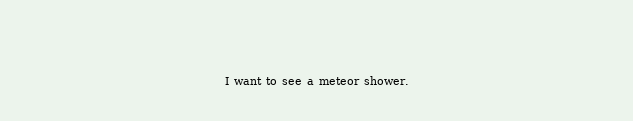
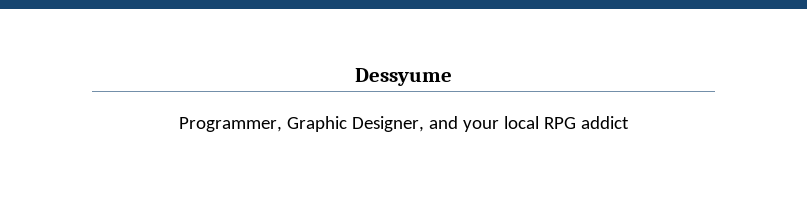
[224,76,409,85] I want to see a meteor shower. -> [355,68,452,86] [179,116,629,132] Dessyume // Programmer, Graphic Designer, and your local RPG addict

